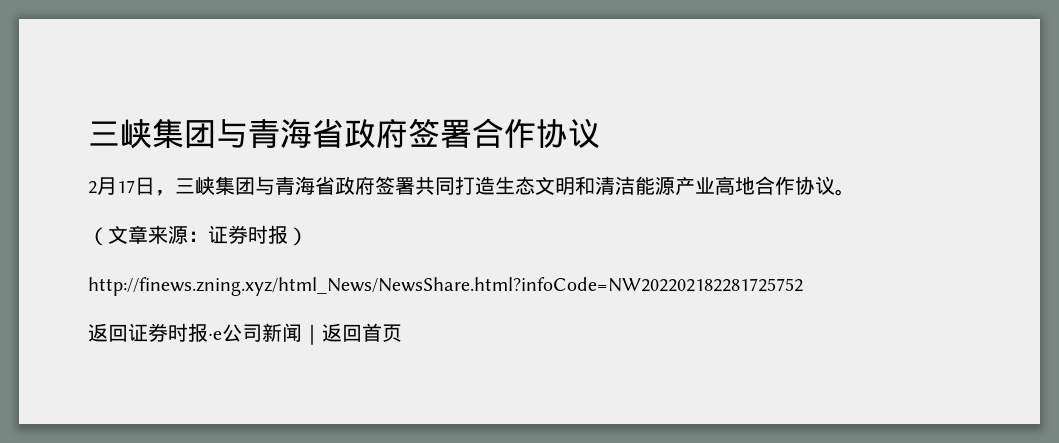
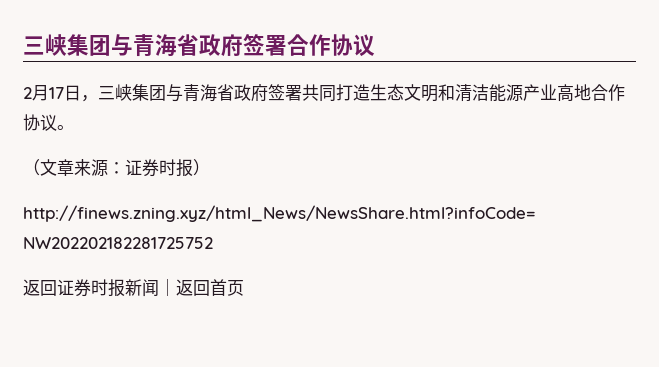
[208,324,262,342] ·e公司 -> (125, 288) none

